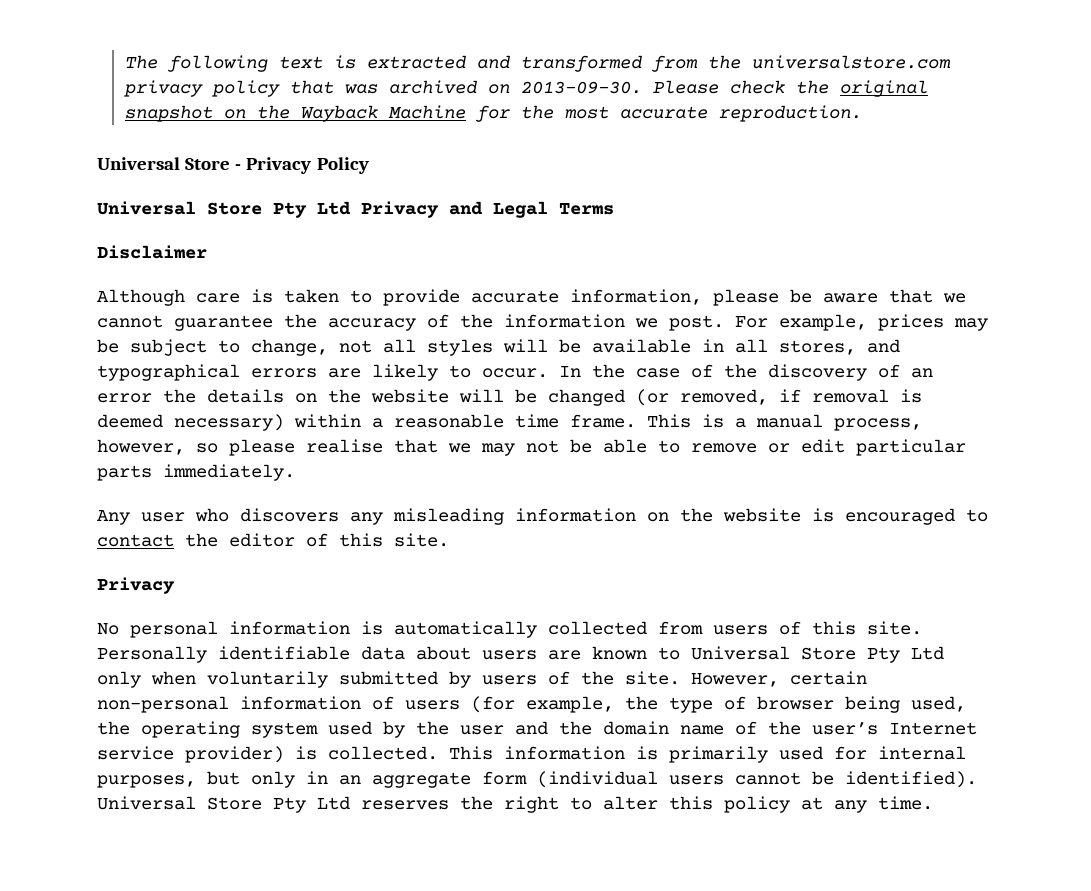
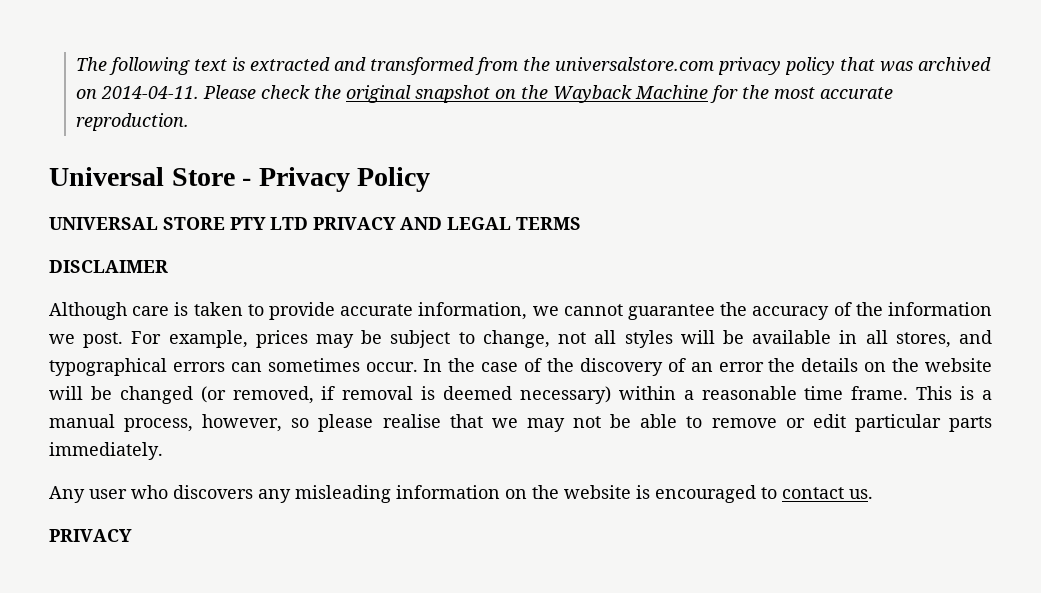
[520,81,642,94] 2013-09-30. -> [101,86,200,99] 2014-04-11.
[97,201,614,218] [97,245,207,259] Universal Store Pty Ltd Privacy and Legal Terms // Disclaimer -> [49,217,581,230] [49,260,168,273] UNIVERSAL STORE PTY LTD PRIVACY AND LEGAL TERMS // DISCLAIMER
[713,289,933,306] please be aware that -> (528, 311) none
[328,364,471,381] are likely to -> [230,358,360,372] can sometimes
[185,533,449,547] [97,577,175,594] [97,621,922,638] [97,646,944,663] [97,671,867,688] [97,696,966,713] [97,721,977,738] [97,746,966,763] [97,771,977,788] [97,796,933,813] the editor of this site. // Privacy // No personal information is automatically collected from users of this site. Personally identifiable data about users are known to Universal Store Pty Ltd only when voluntarily submitted by users of the site. However, certain non-personal information of users (for example, the type of browser being used, the operating system used by the user and the domain name of the user’s Internet service provider) is collected. This information is primarily used for internal purposes, but only in an aggregate form (individual users cannot be identified). Universal Store Pty Ltd reserves the right to alter this policy at any time. -> [849,489,873,499] [49,529,132,542] us. // PRIVACY

